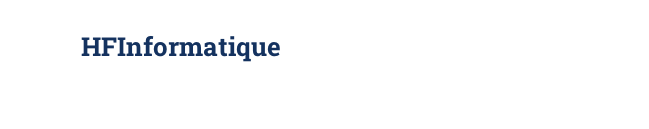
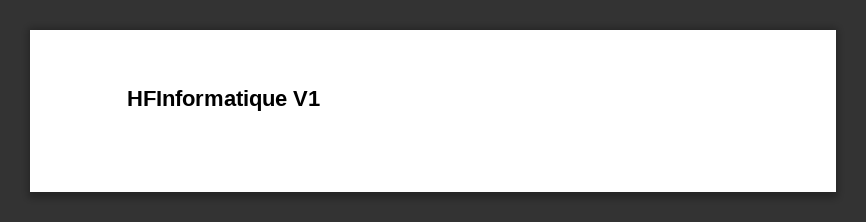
(281, 48) none -> [293,91,320,106] V1

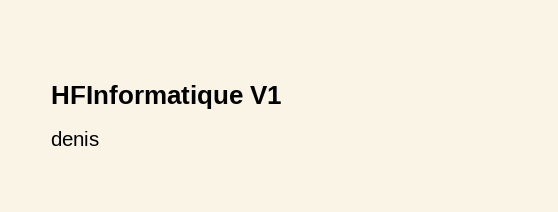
(320, 98) none -> [51,131,99,146] // denis

